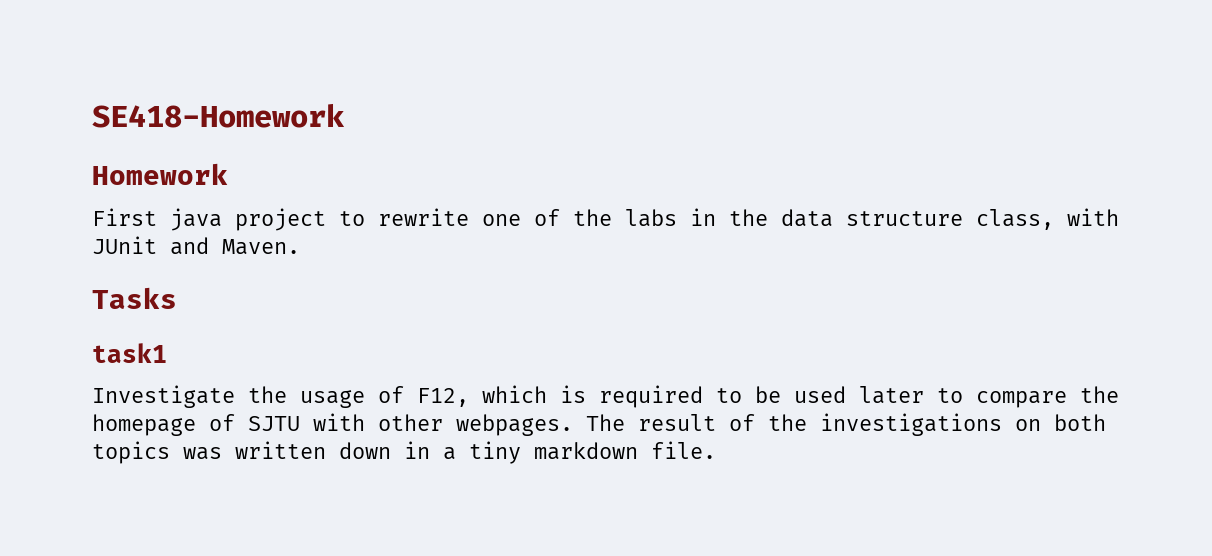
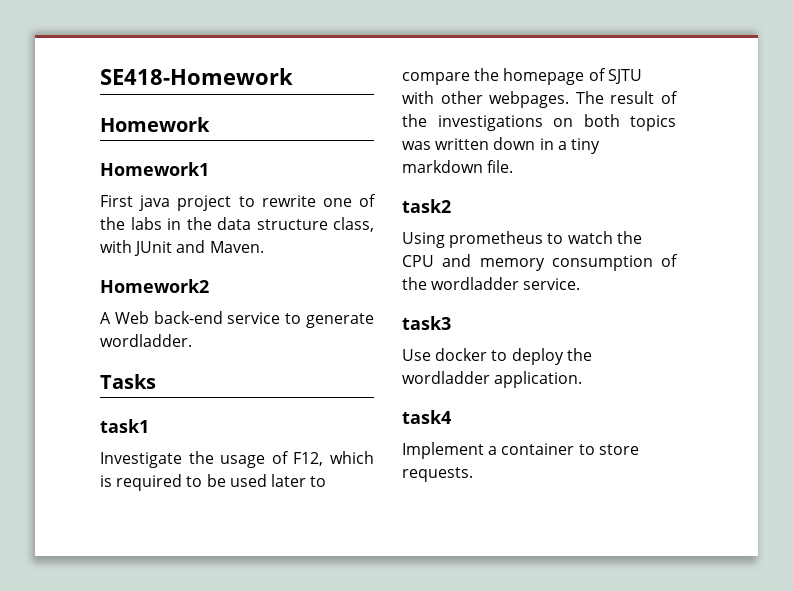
(228, 174) none -> [100,162,209,176] // Homework1
(300, 247) none -> [100,279,209,293] [100,311,374,328] [100,334,192,347] // Homework2 // A Web back-end service to generate wordladder.
(716, 450) none -> [402,199,451,213] [402,231,642,248] [402,254,678,271] [402,277,581,290] [402,316,451,330] [402,348,592,365] [402,371,583,388] [402,410,451,424] [402,442,639,459] [402,467,473,482] // task2 // Using prometheus to watch the CPU and memory consumption of the wordladder service. // task3 // Use docker to deploy the wordladder application. // task4 // Implement a container to store requests.

